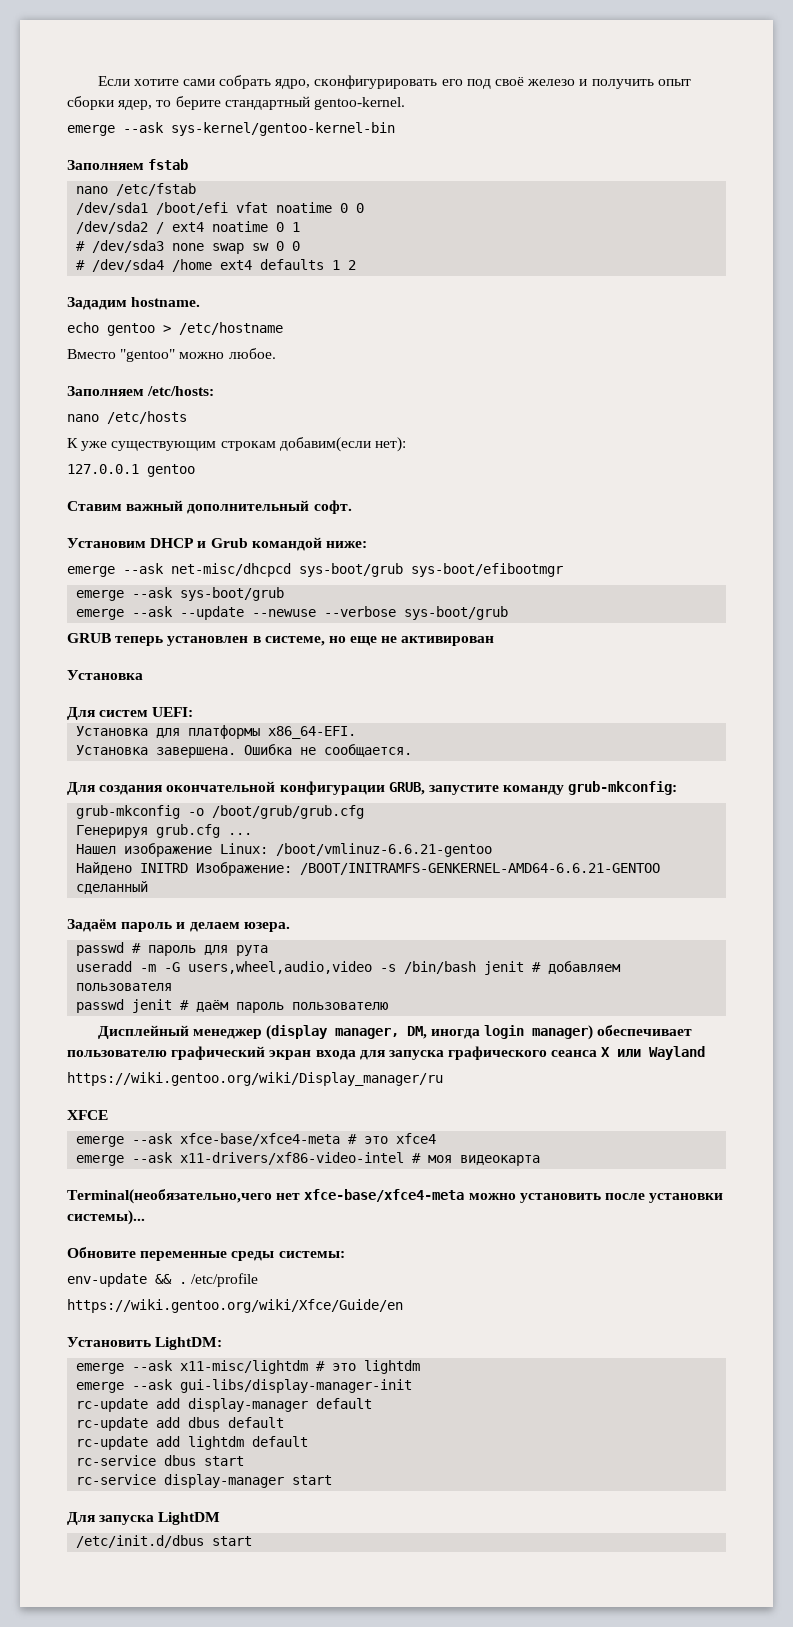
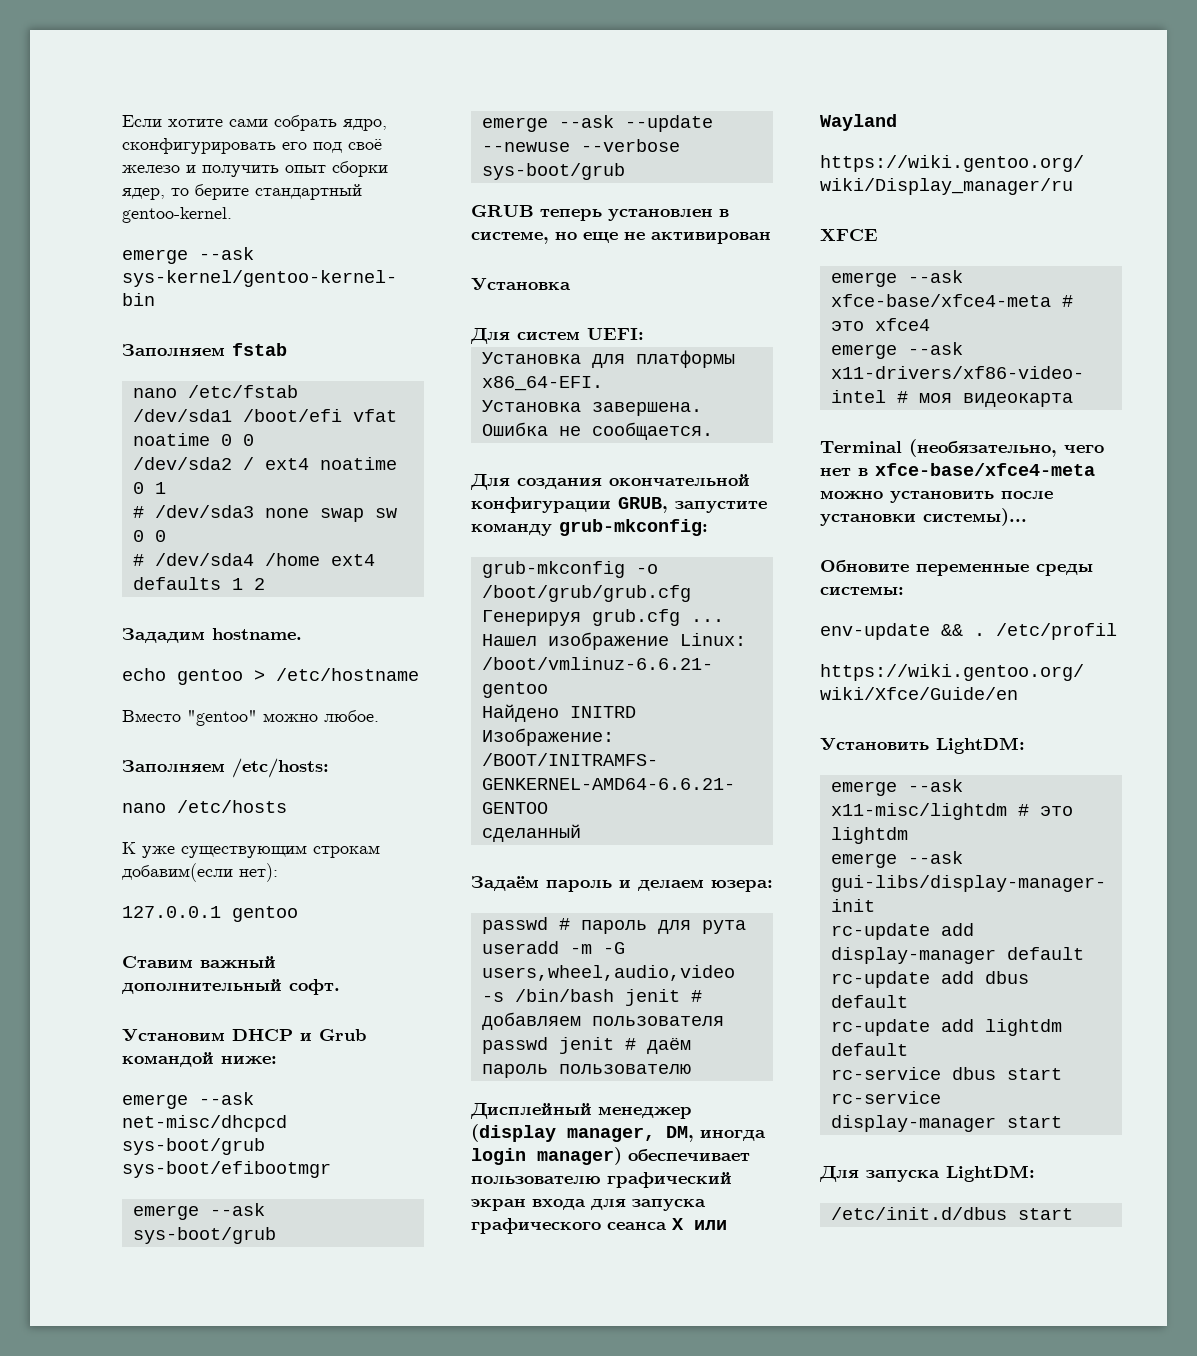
[243,922,290,932] юзера. -> [711,880,773,892] юзера:
[67,1189,301,1204] Terminal(необязательно,чего нет -> [820,439,1104,457] [820,468,868,476] Terminal (необязательно, чего нет в
[191,1273,259,1287] /etc/profile -> [996,623,1117,640] /etc/profil
[158,1512,221,1525] LightDM -> [946,1165,1035,1182] LightDM:

